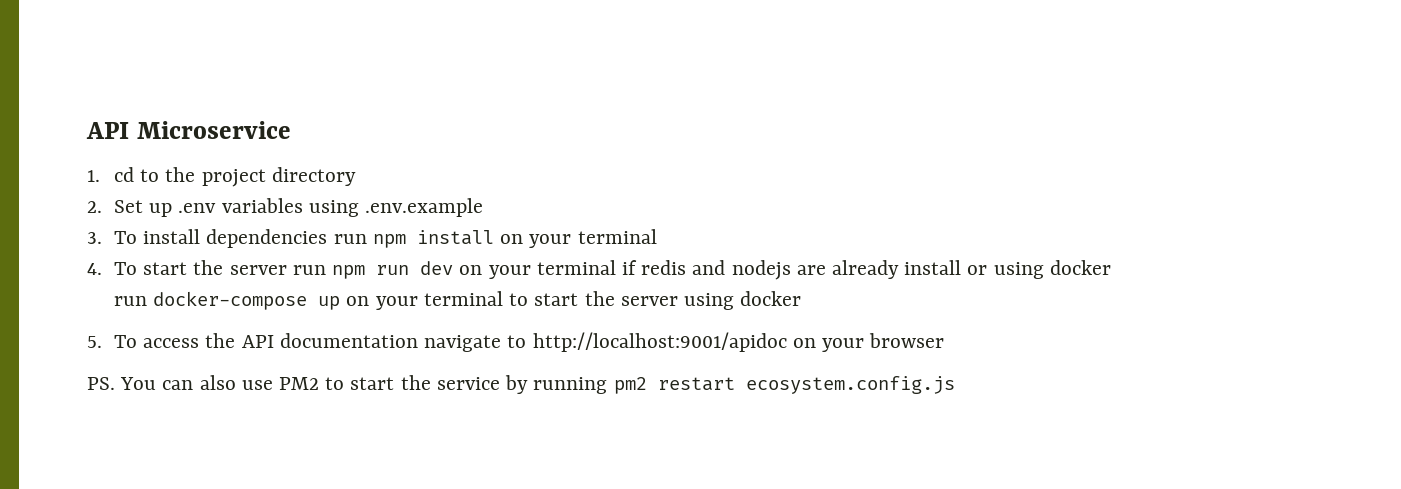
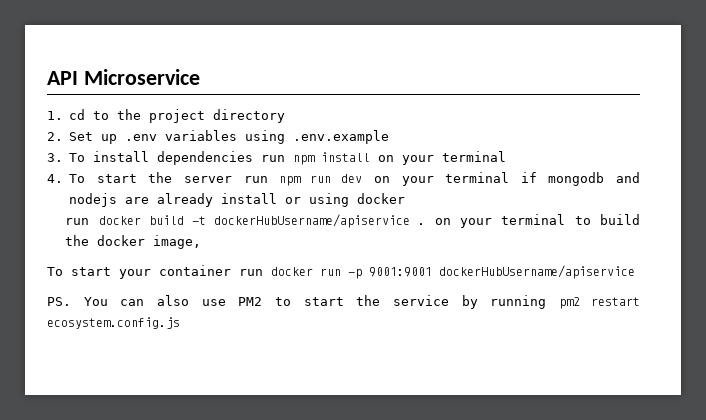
[641,260,687,275] redis -> [548,172,605,186] mongodb
[153,291,802,310] [87,332,945,352] docker-compose up on your terminal to start the server using docker // 5. To access the API documentation navigate to http://localhost:9001/apidoc on your browser -> [98,214,640,228] [65,235,202,249] [47,265,635,279] docker build -t dockerHubUsername/apiservice . on your terminal to build the docker image, // To start your container run docker run -p 9001:9001 dockerHubUsername/apiservice

